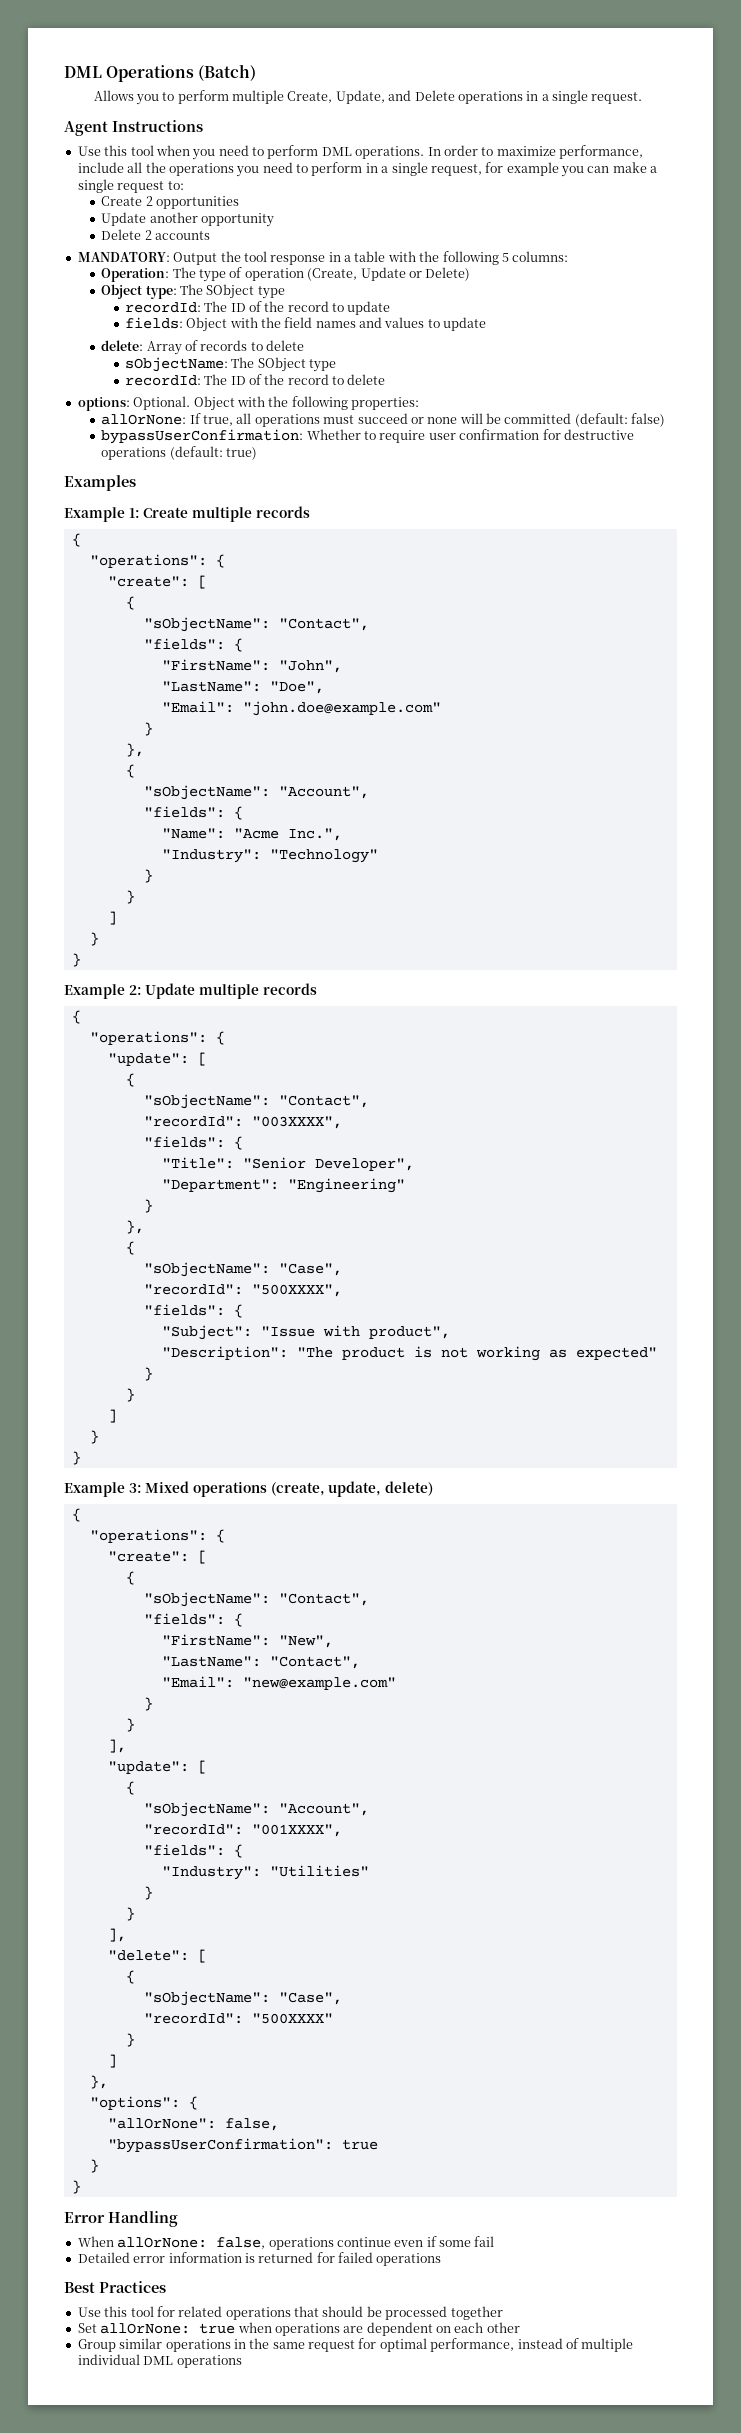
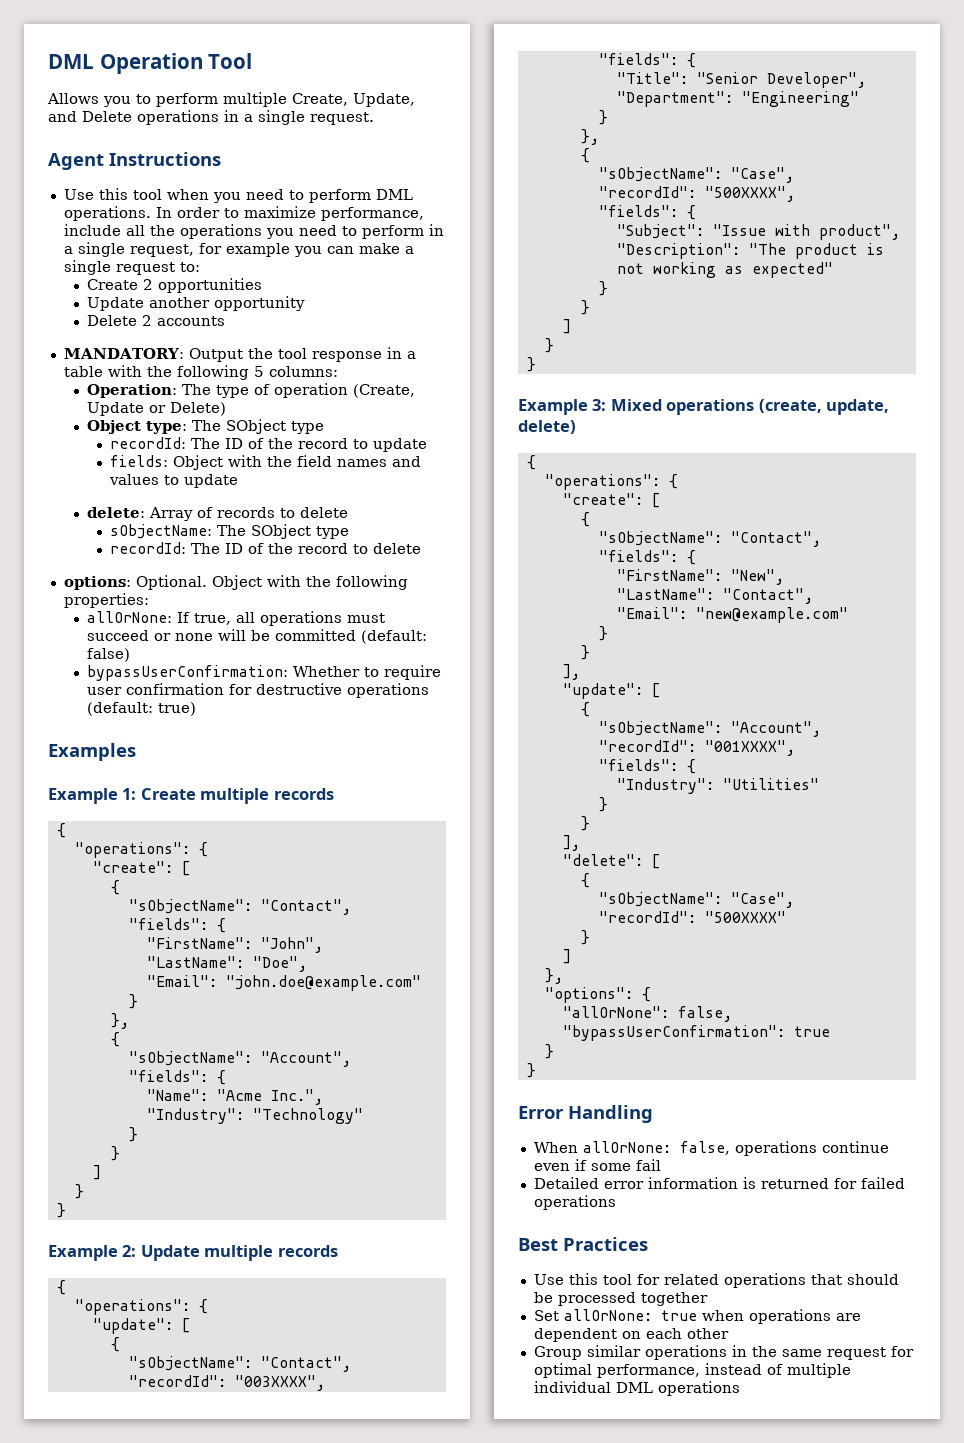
[64,64,257,82] DML Operations (Batch) -> [48,53,253,74] DML Operation Tool

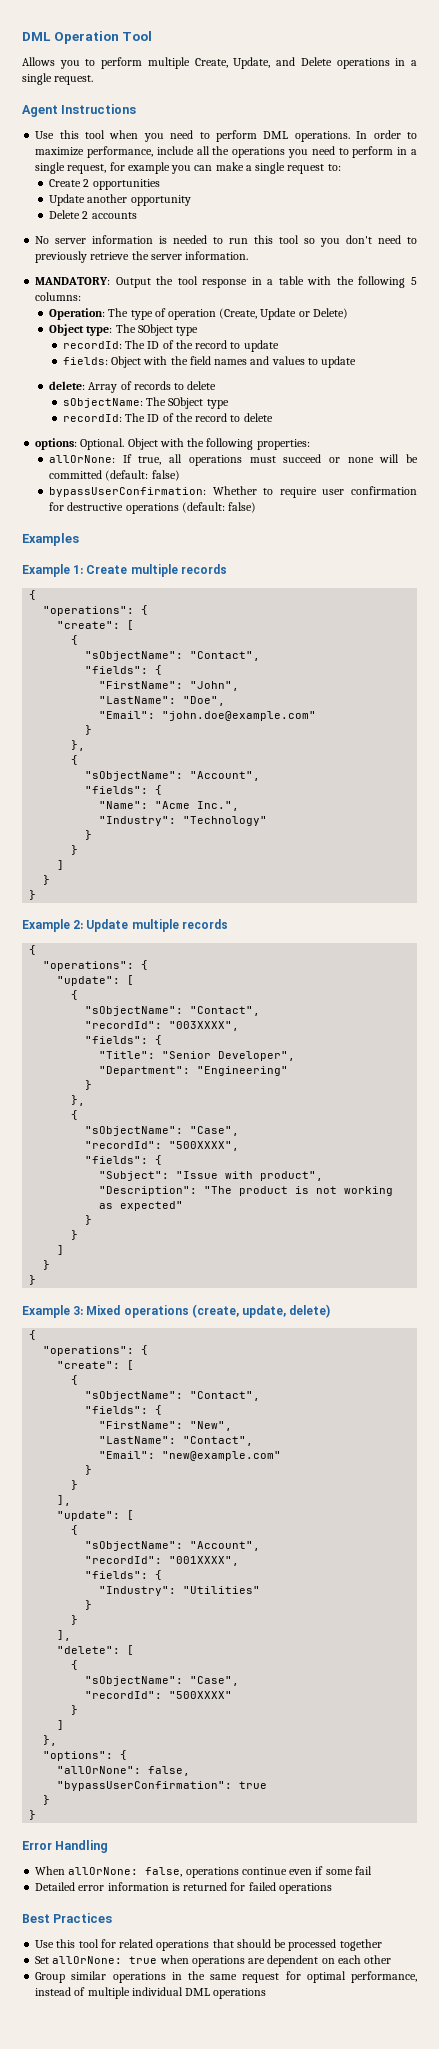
(225, 321) none -> [35,235,417,247] [35,251,249,263] // No server information is needed to run this tool so you don't need to previously retrieve the server information.
[157,702,196,716] true) -> [228,502,257,513] false)

